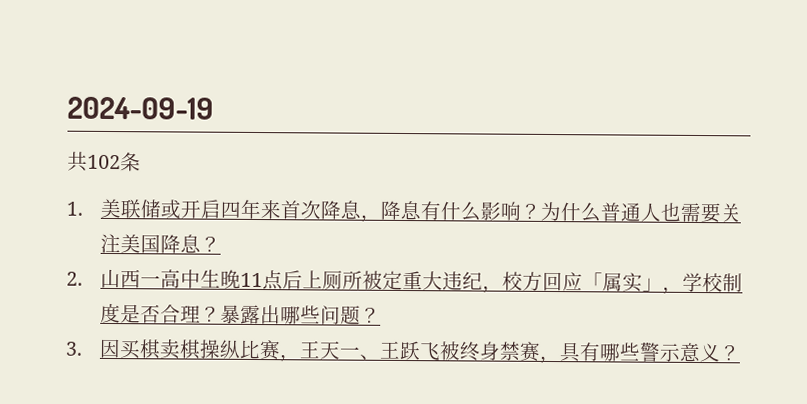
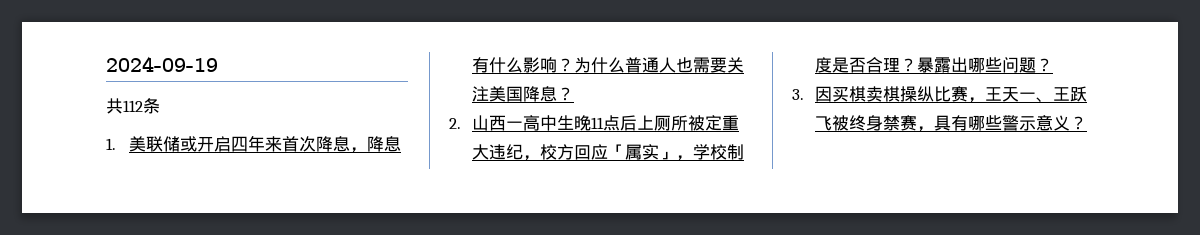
[87,154,121,170] 102 -> [123,100,143,112] 112

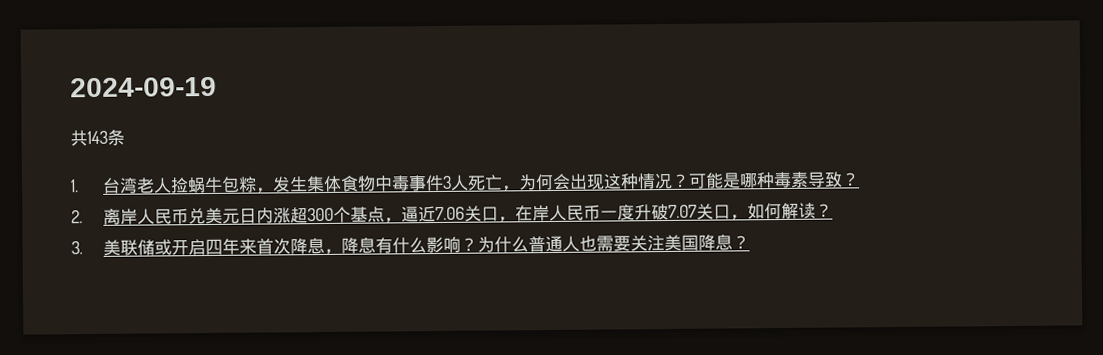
[123,100,143,112] 112 -> [87,130,108,145] 143
(116, 144) none -> [101,171,860,194] [71,202,833,225] [71,241,83,255] 台湾老人捡蜗牛包粽，发生集体食物中毒事件3人死亡，为何会出现这种情况？可能是哪种毒素导致？ // 2.离岸人民币兑美元日内涨超300个基点，逼近7.06关口，在岸人民币一度升破7.07关口，如何解读？ // 3.
[449,115,740,131] [472,144,745,161] [815,57,1054,73] [792,86,1088,103] [815,115,1088,132] // 2.山西一高中生晚11点后上厕所被定重大违纪，校方回应「属实」，学校制度是否合理？暴露出哪些问题？ // 3.因买棋卖棋操纵比赛，王天一、王跃飞被终身禁赛，具有哪些警示意义？ -> (750, 242) none

